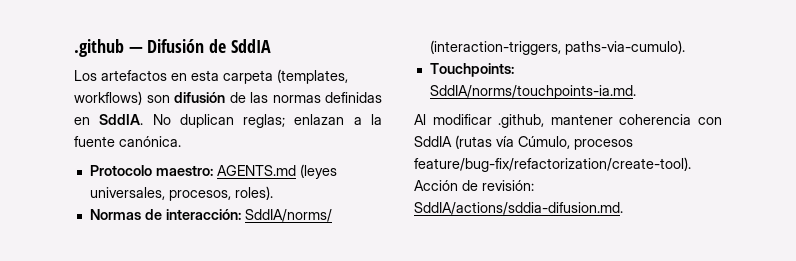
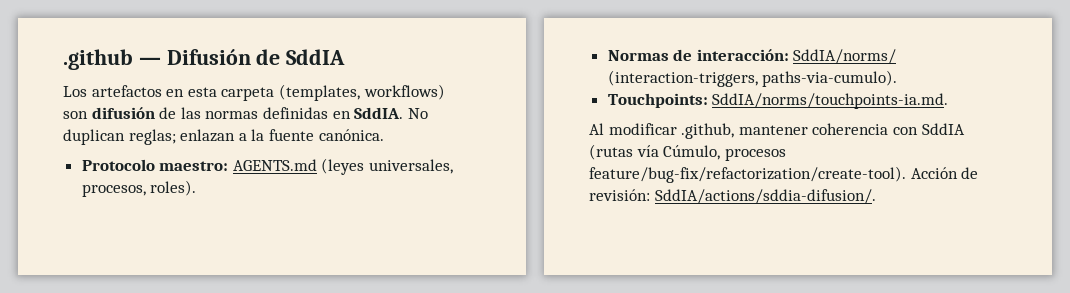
[414,202,623,215] SddIA/actions/sddia-difusion.md. -> [654,189,876,204] SddIA/actions/sddia-difusion/.

